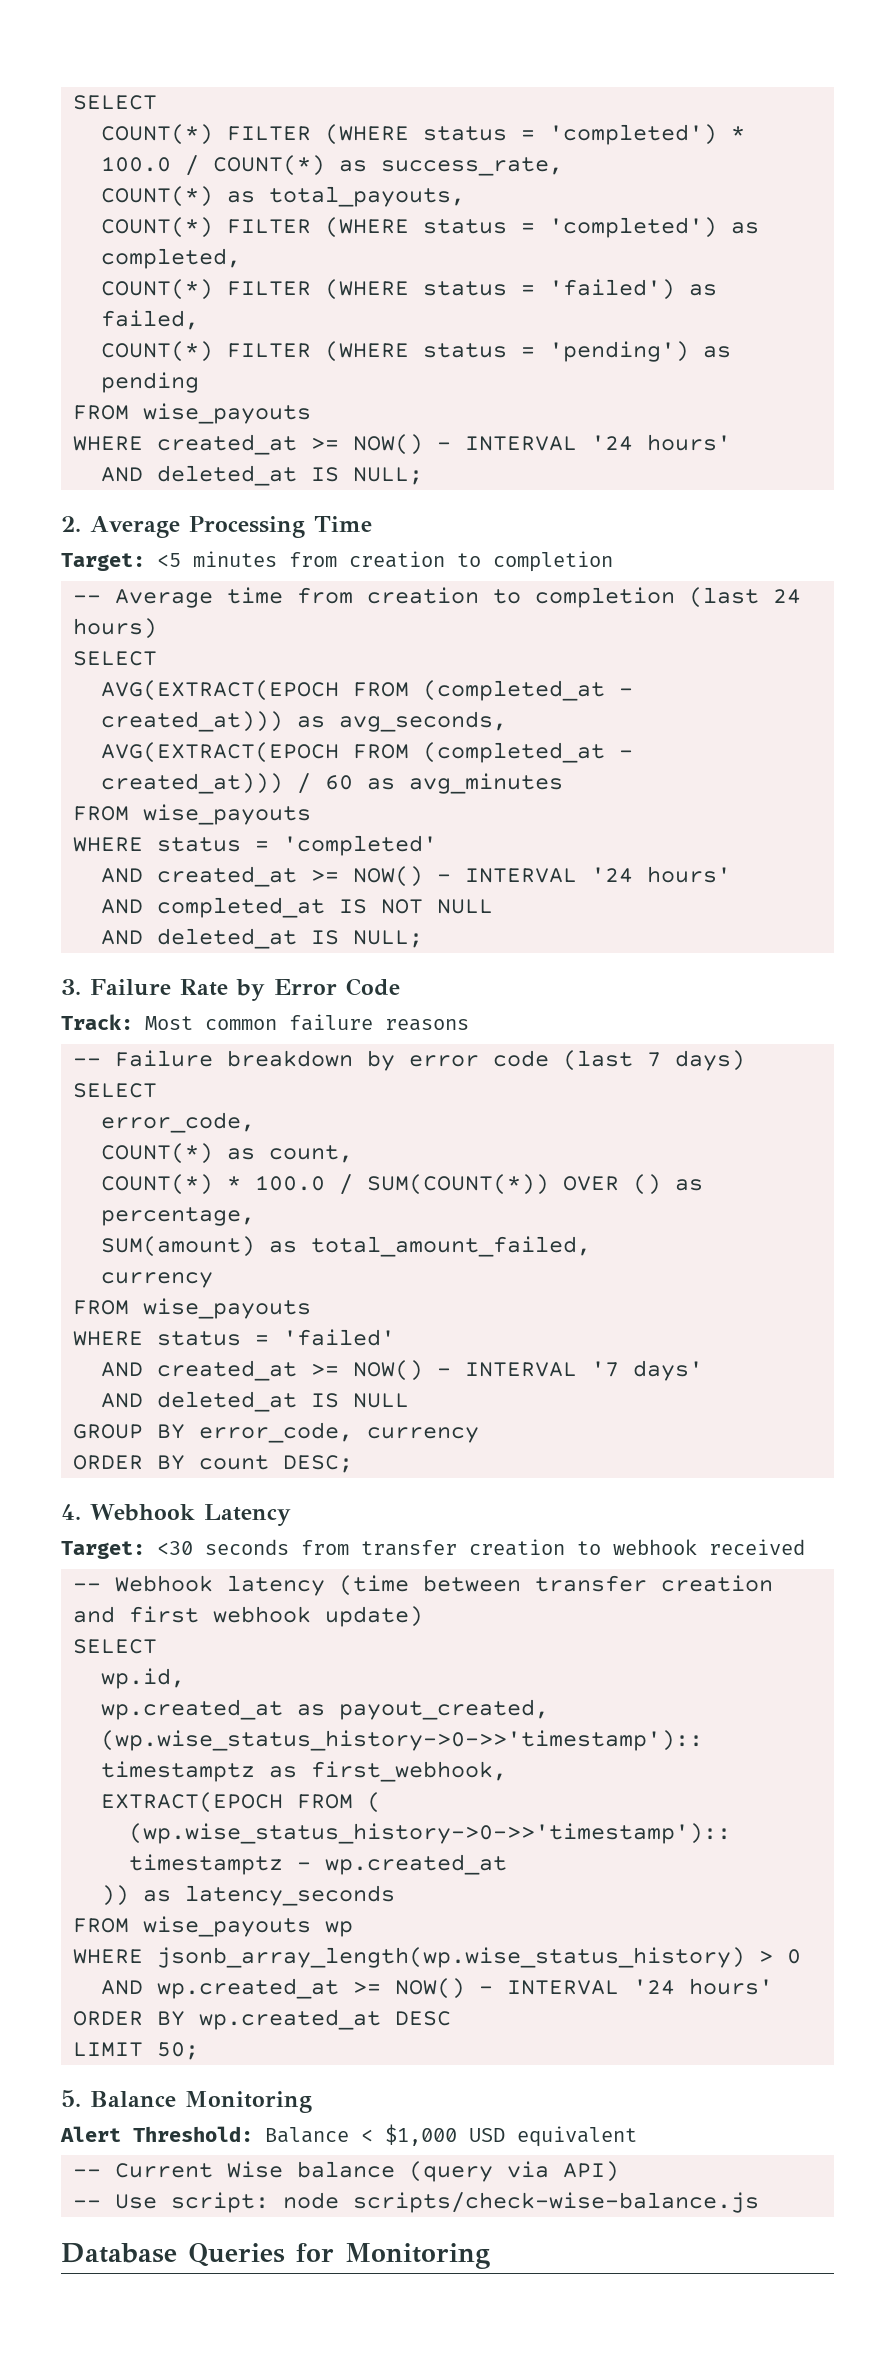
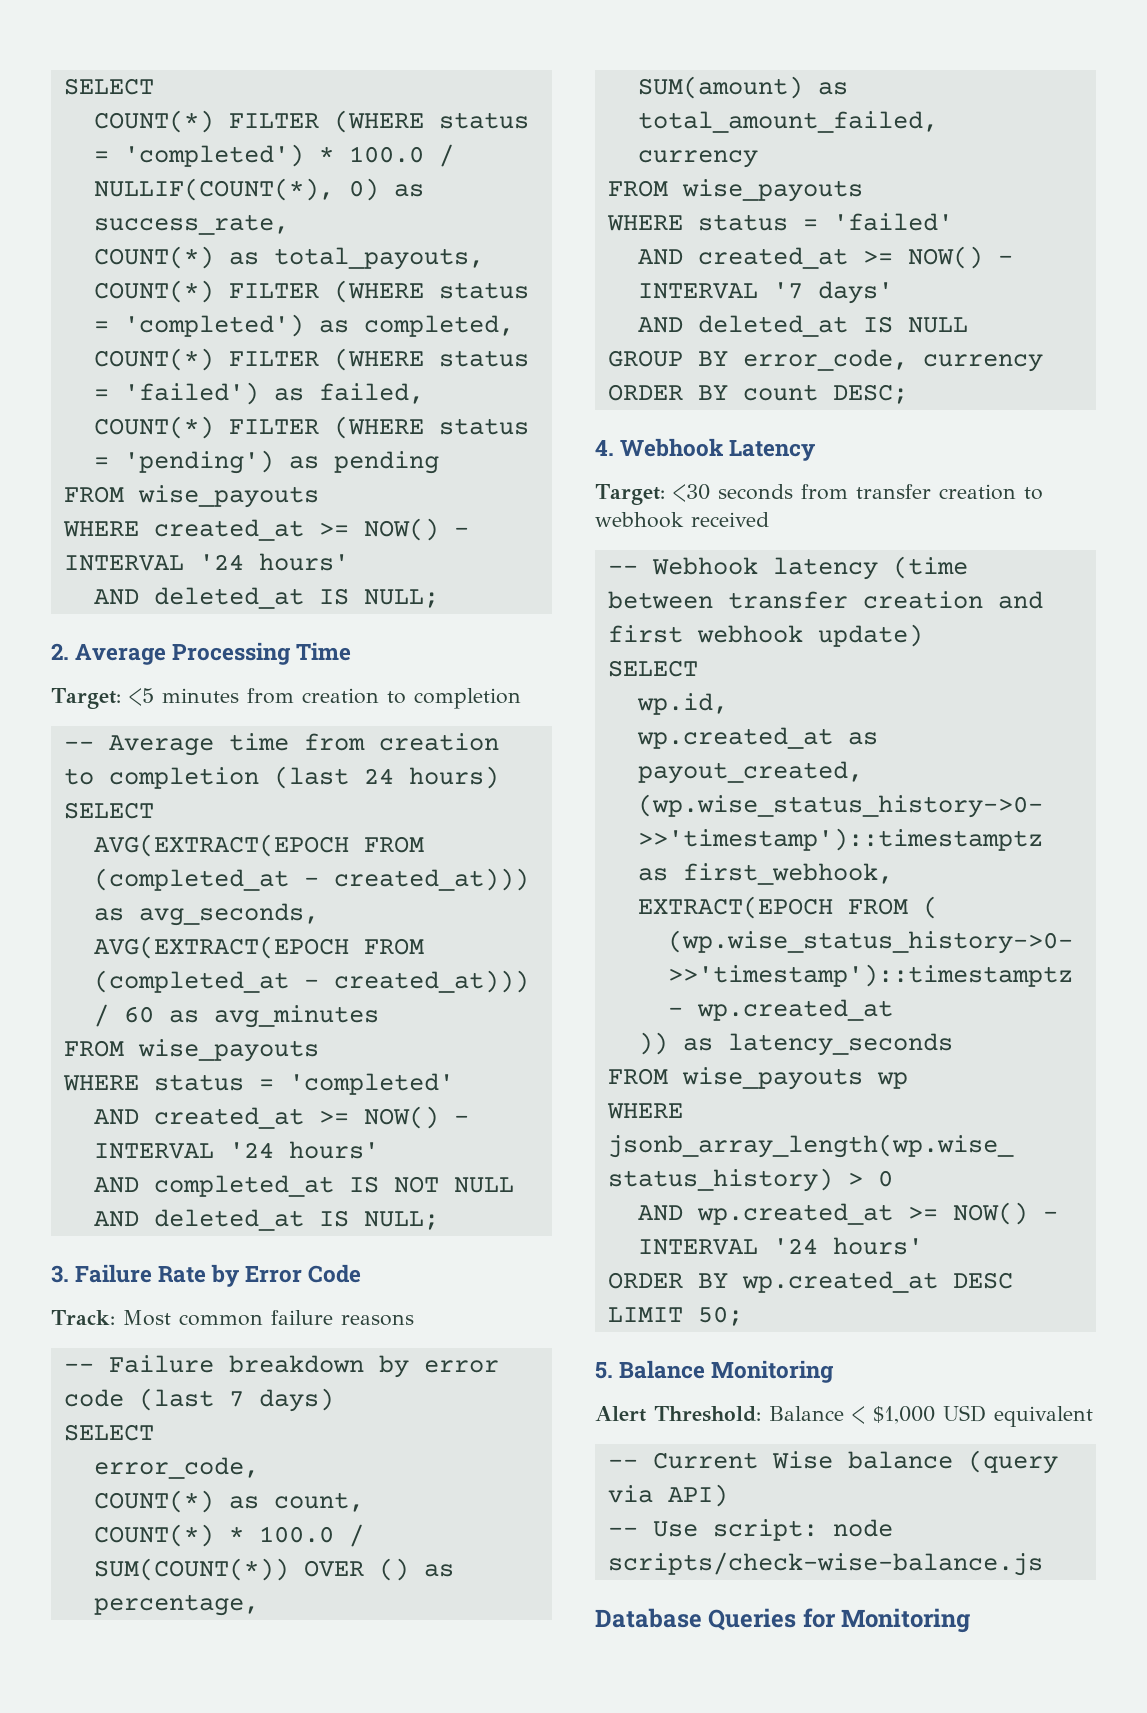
[213,155,325,176] COUNT(*) -> [93,178,379,201] NULLIF(COUNT(*), 0)

